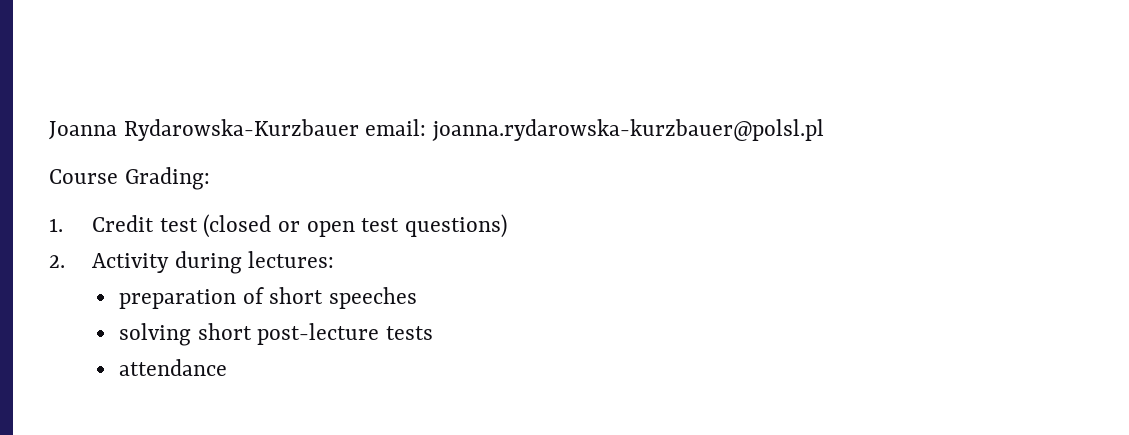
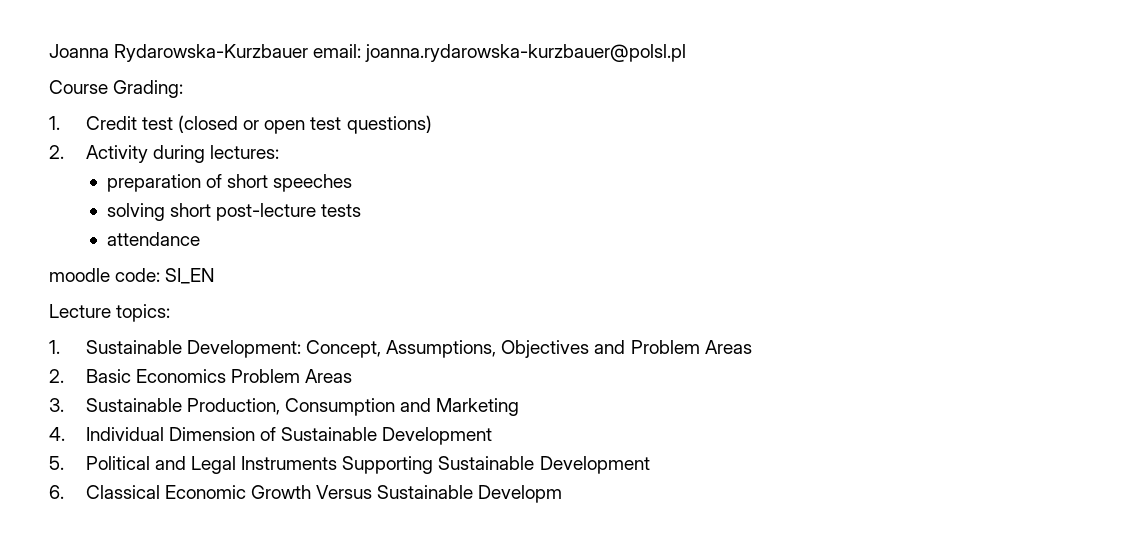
(228, 367) none -> [49,268,215,284] [49,304,171,322] [49,340,752,358] [49,369,353,383] [49,398,520,416] [49,427,493,445] [49,456,650,474] [49,485,563,503] // moodle code: SI_EN // Lecture topics: // 1. Sustainable Development: Concept, Assumptions, Objectives and Problem Areas // 2. Basic Economics Problem Areas // 3. Sustainable Production, Consumption and Marketing // 4. Individual Dimension of Sustainable Development // 5. Political and Legal Instruments Supporting Sustainable Development // 6. Classical Economic Growth Versus Sustainable Developm

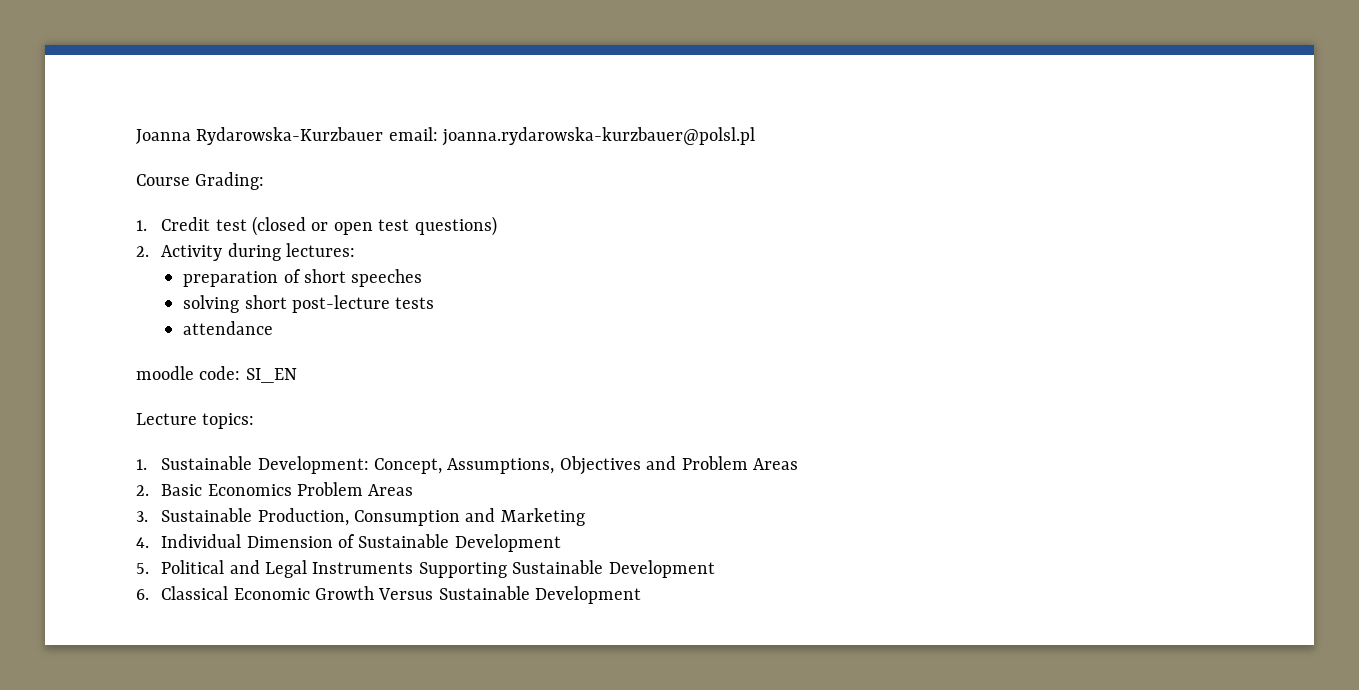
[478,485,563,503] Developm -> [535,586,642,604] Development

